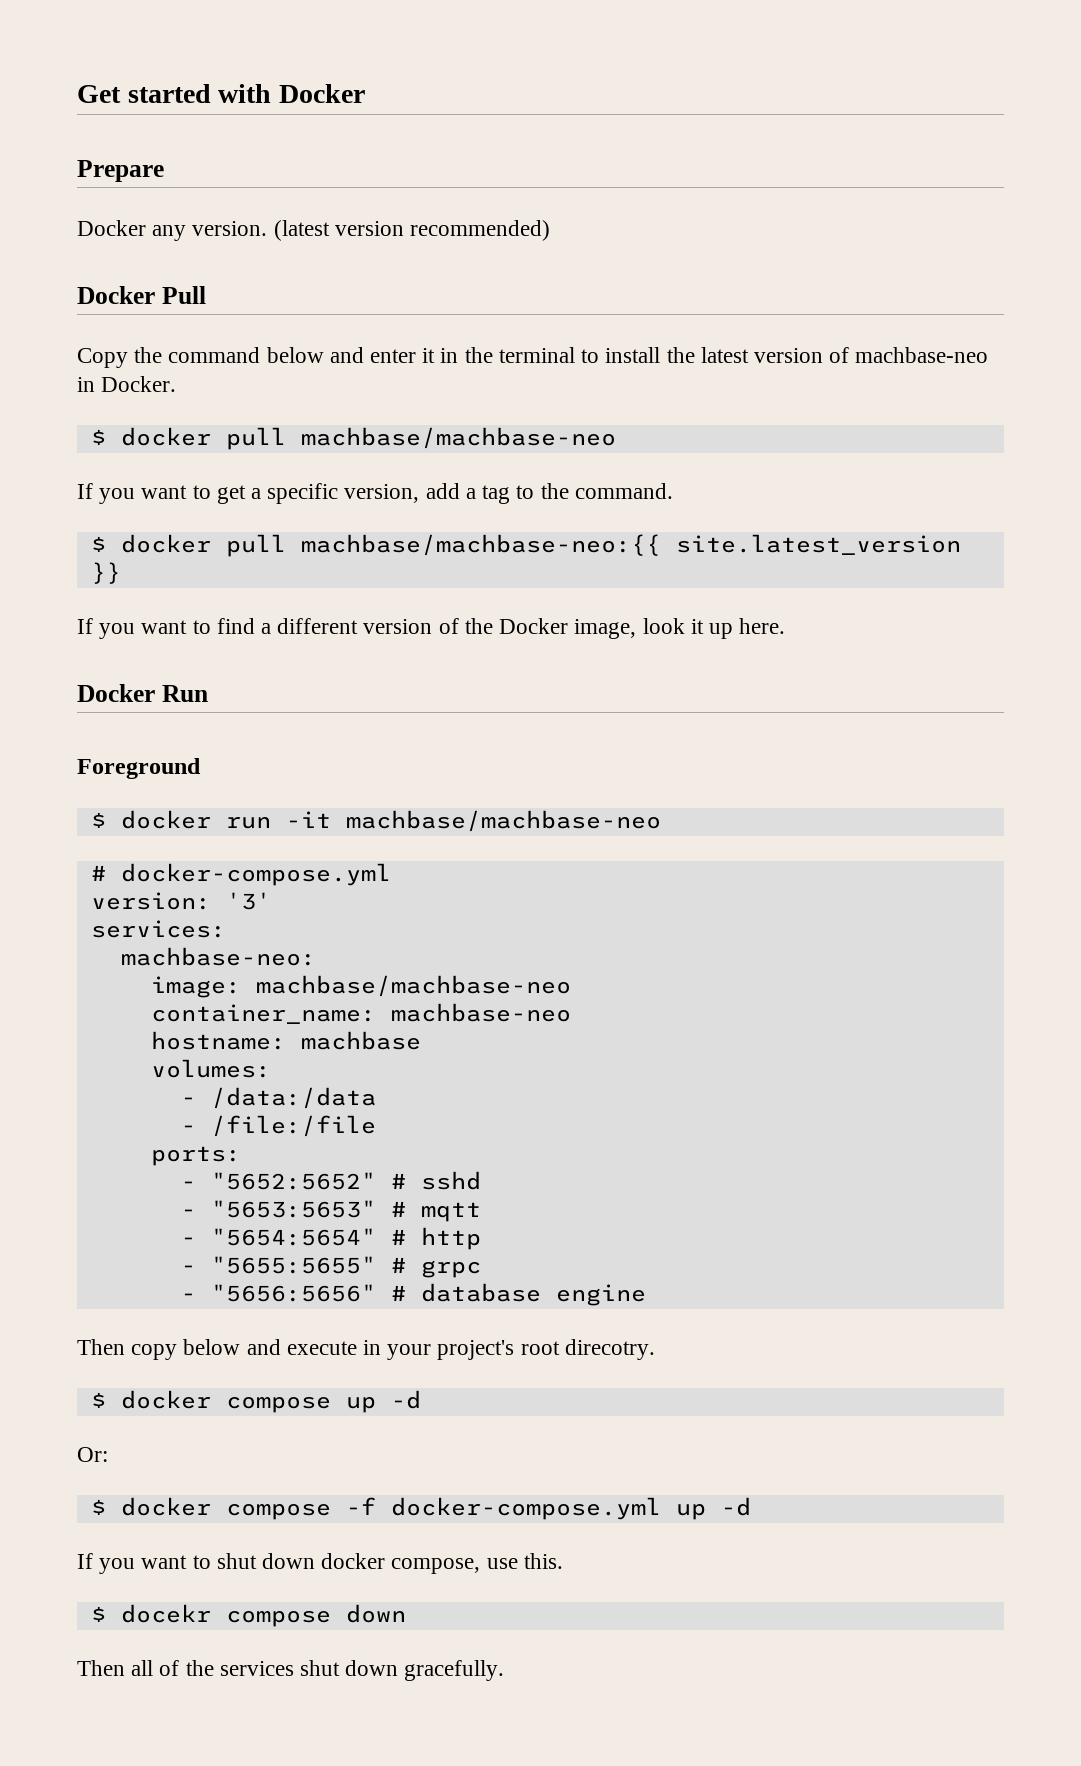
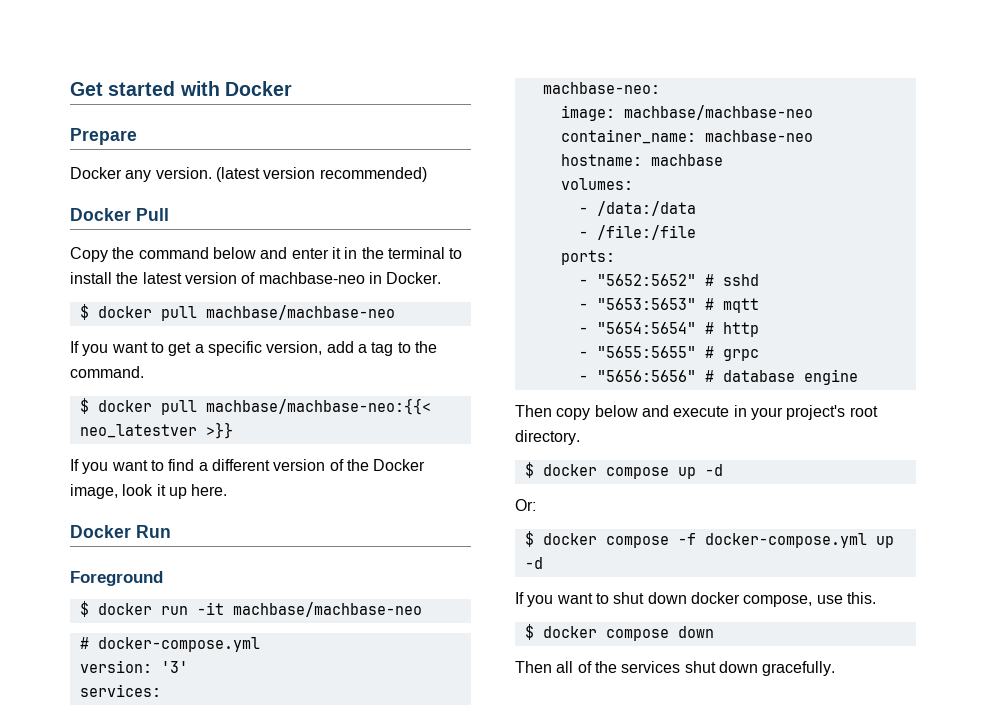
[300,534,961,556] [90,562,121,584] machbase/machbase-neo:{{ site.latest_version }} -> [205,398,431,415] [79,422,233,439] machbase/machbase-neo:{{< neo_latestver >}}
[564,1339,655,1360] direcotry. -> [515,430,580,445] directory.
[120,1604,211,1623] docekr -> [542,626,597,638] docker

